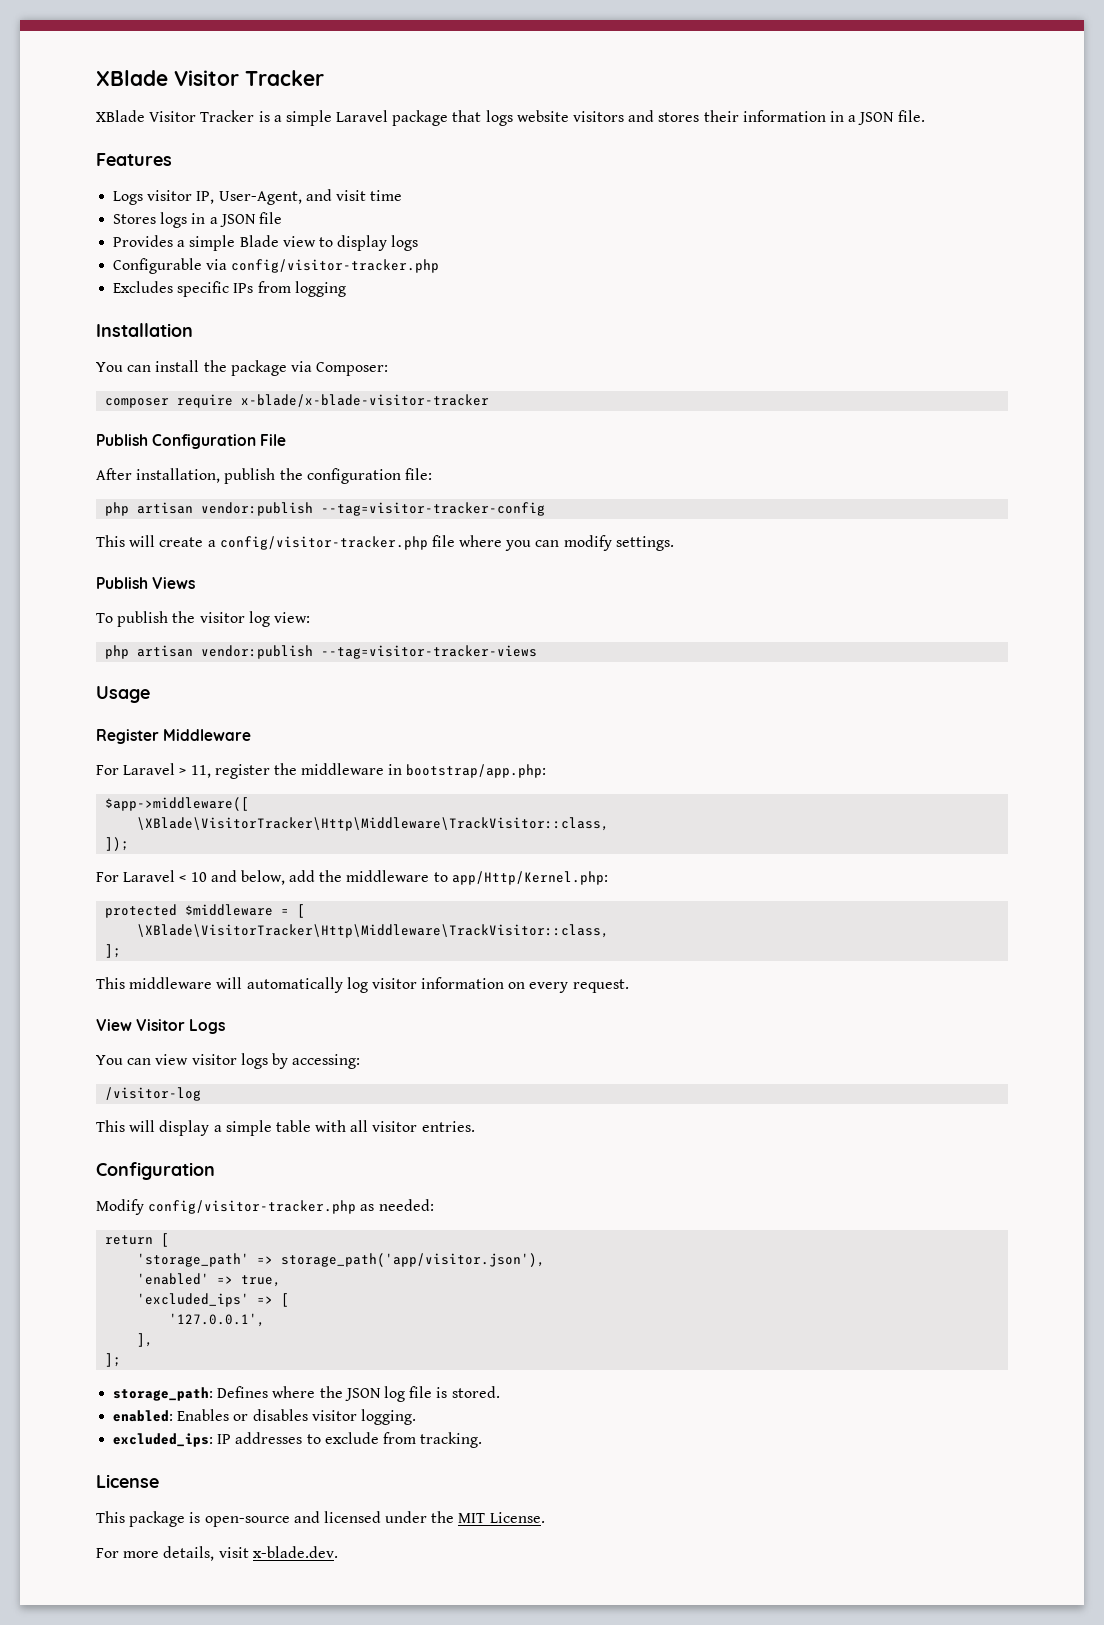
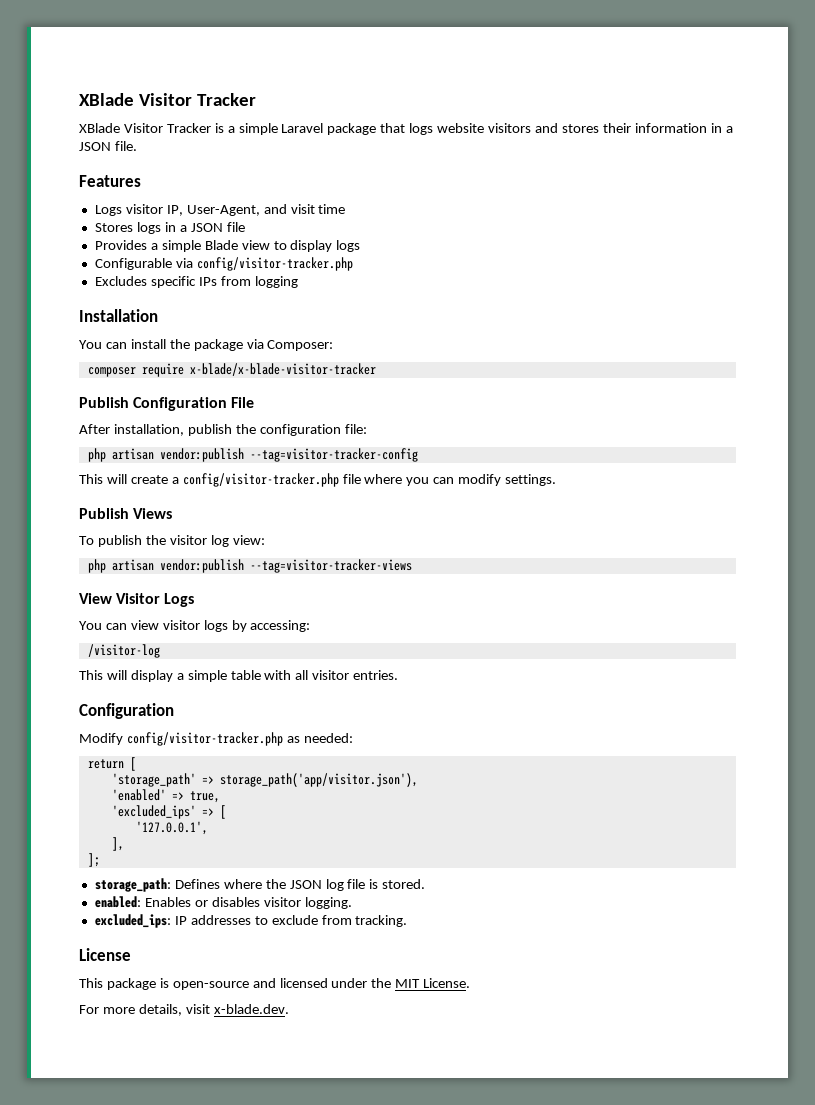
[96,686,150,703] [96,729,252,744] [96,763,547,779] [105,797,250,811] [137,817,610,831] [105,837,130,851] [96,870,608,885] [105,904,306,918] [137,924,610,938] [105,944,122,958] [96,977,629,993] // Usage // Register Middleware // For Laravel > 11, register the middleware in bootstrap/app.php: // $app->middleware([ // \XBlade\VisitorTracker\Http\Middleware\TrackVisitor::class, // ]); // For Laravel < 10 and below, add the middleware to app/Http/Kernel.php: // protected $middleware = [ // \XBlade\VisitorTracker\Http\Middleware\TrackVisitor::class, // ]; // This middleware will automatically log visitor information on every request. -> (412, 566) none

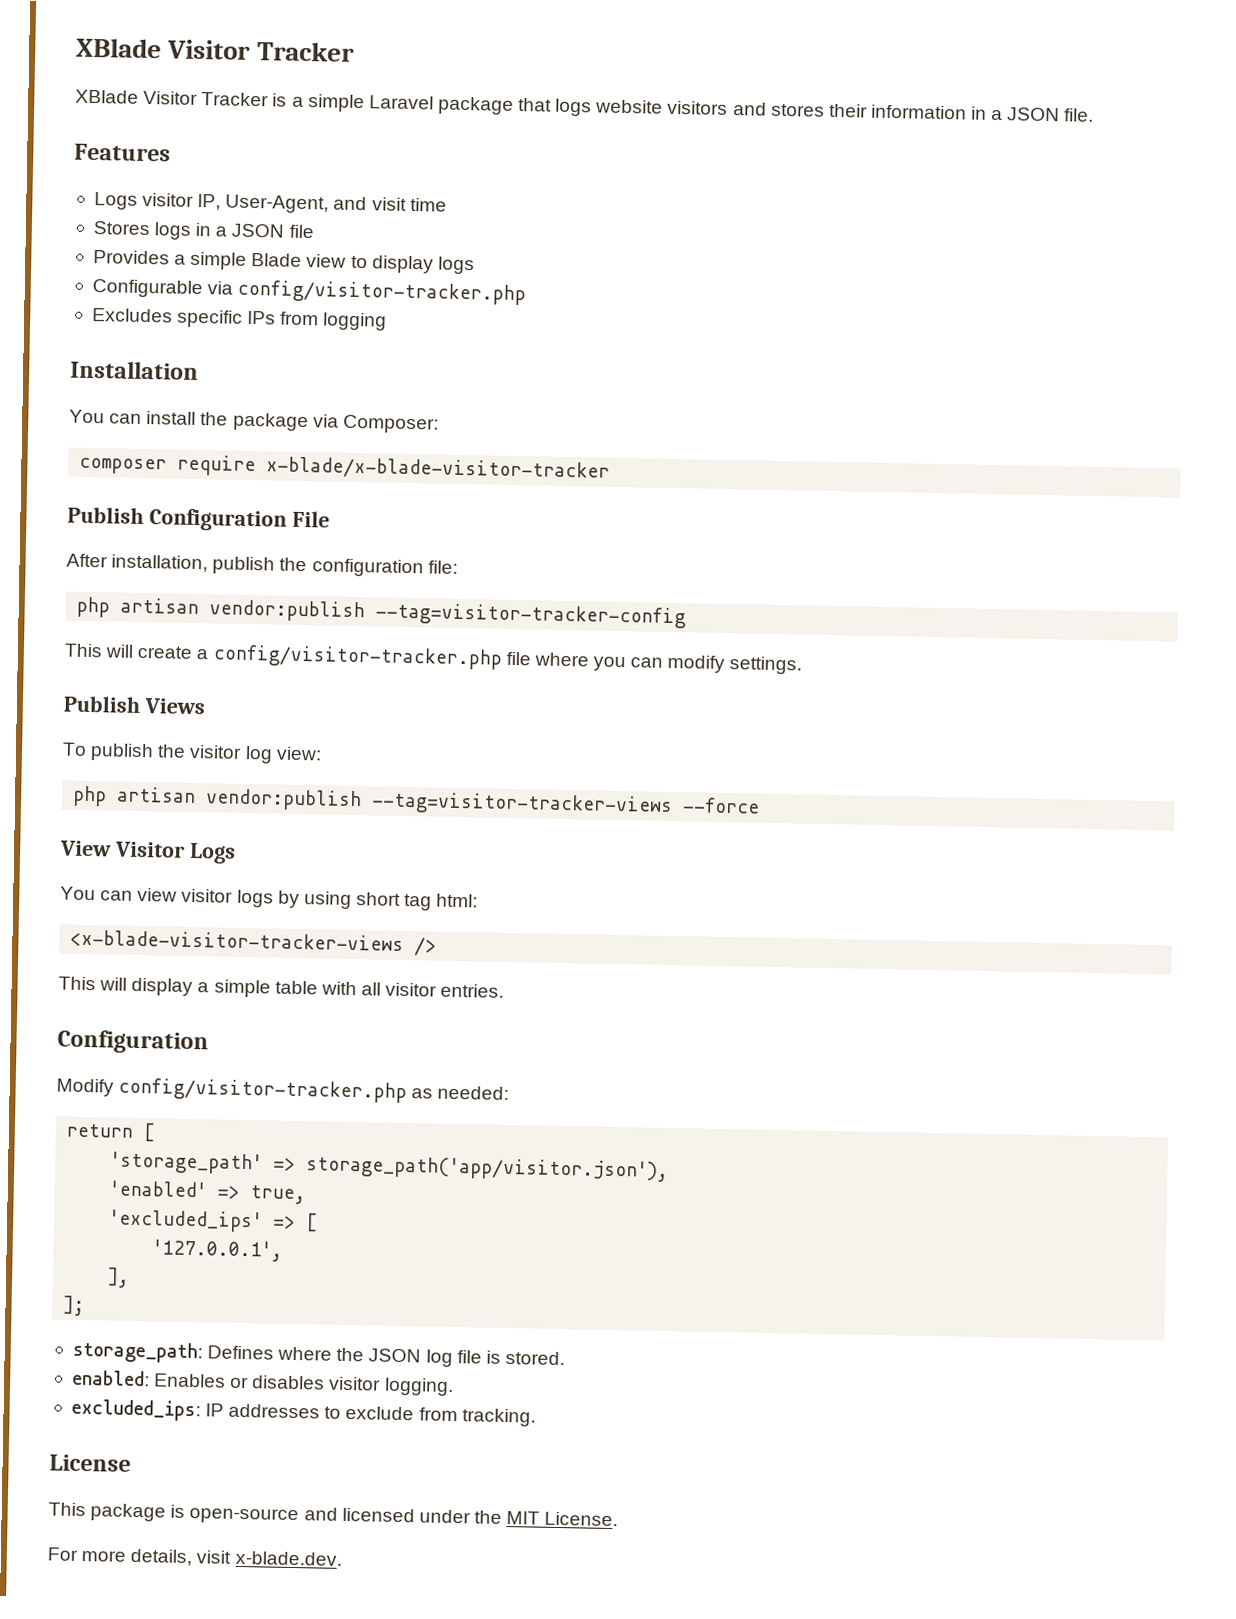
(412, 566) none -> [682,797,761,814] --force
[250,620,311,632] [87,644,160,658] accessing: // /visitor-log -> [303,891,479,911] [70,929,438,956] using short tag html: // <x-blade-visitor-tracker-views />

